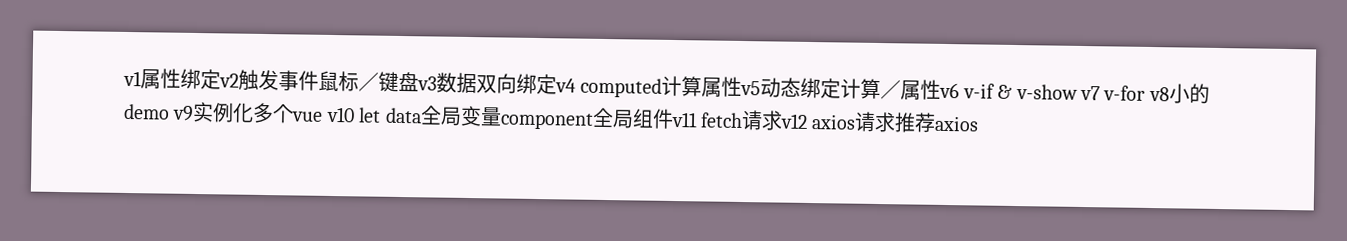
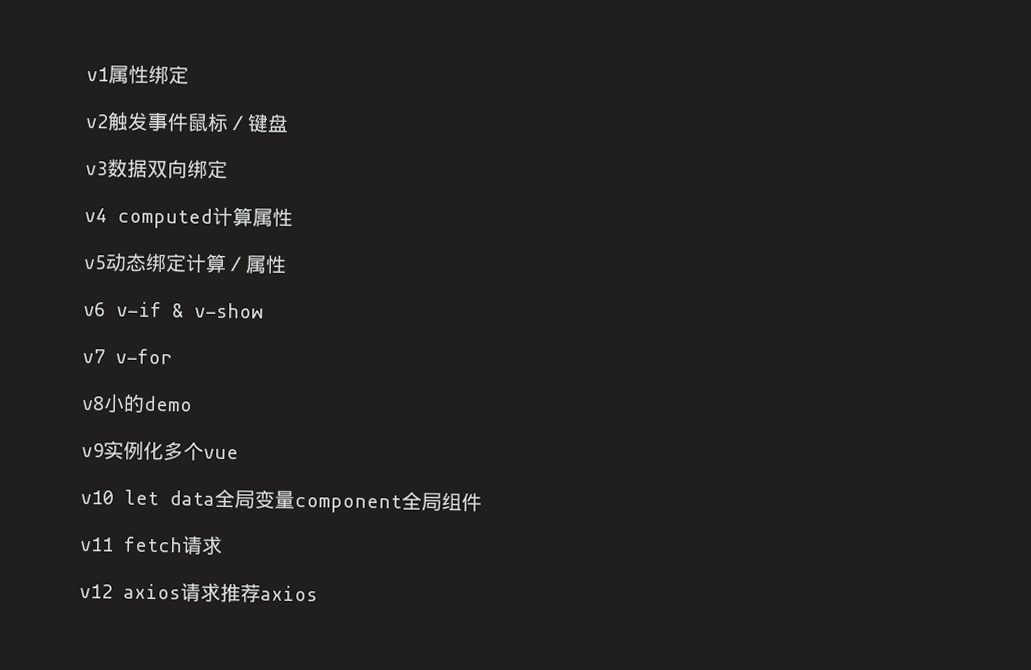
(221, 79) none -> (189, 75) //
(419, 81) none -> (289, 123) //
(557, 84) none -> (228, 169) //
(743, 87) none -> (293, 217) //
(942, 89) none -> (287, 264) //
(1078, 92) none -> (263, 310) //
(1146, 93) none -> (173, 356) //
(170, 111) none -> (193, 403) //
(324, 116) none -> (239, 454) //
(674, 118) none -> (482, 502) //
(783, 120) none -> (223, 545) //

